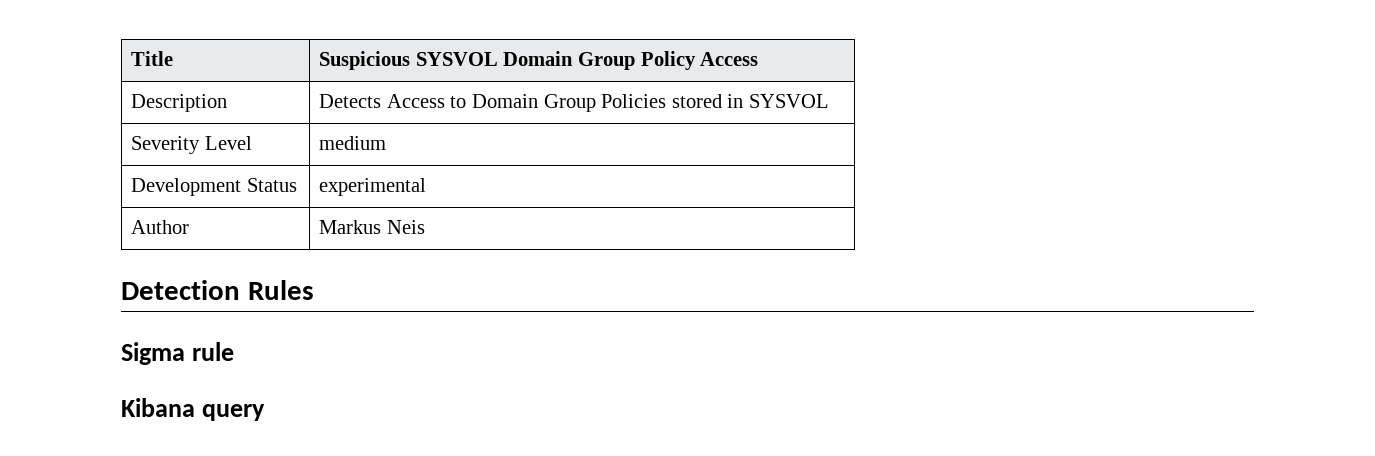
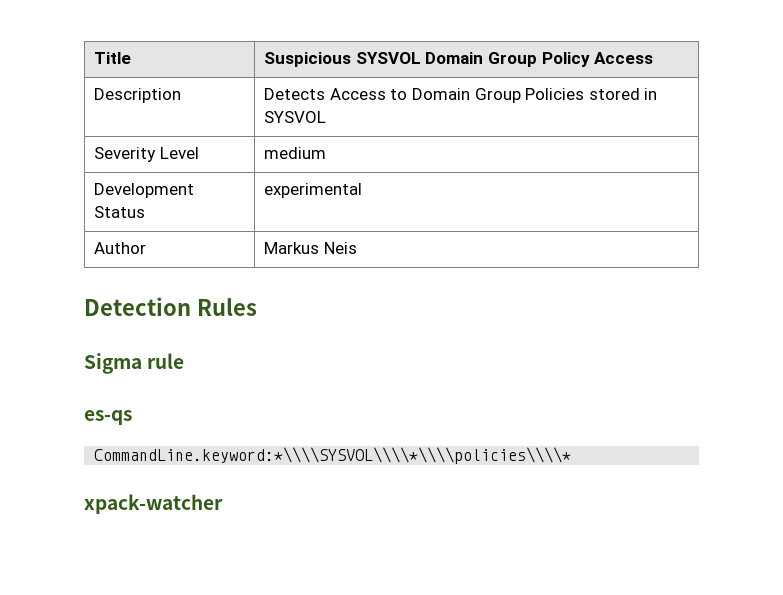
[121,398,266,421] Kibana query -> [84,410,132,425] [94,447,572,464] [84,494,223,514] es-qs // CommandLine.keyword:*\\\\SYSVOL\\\\*\\\\policies\\\\* // xpack-watcher

